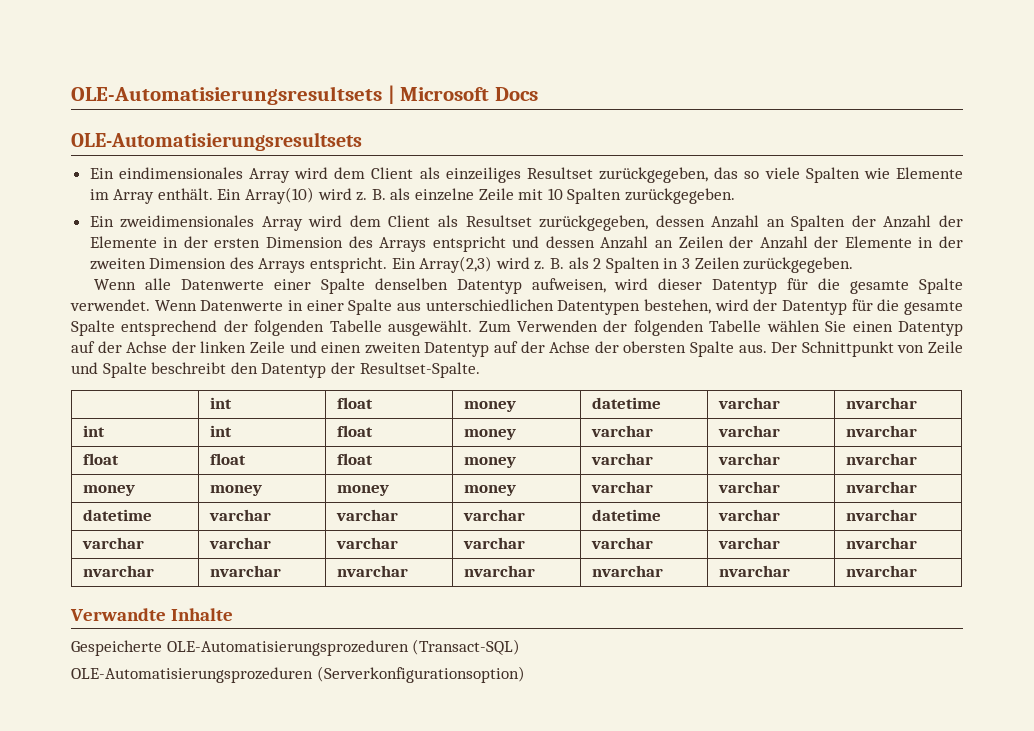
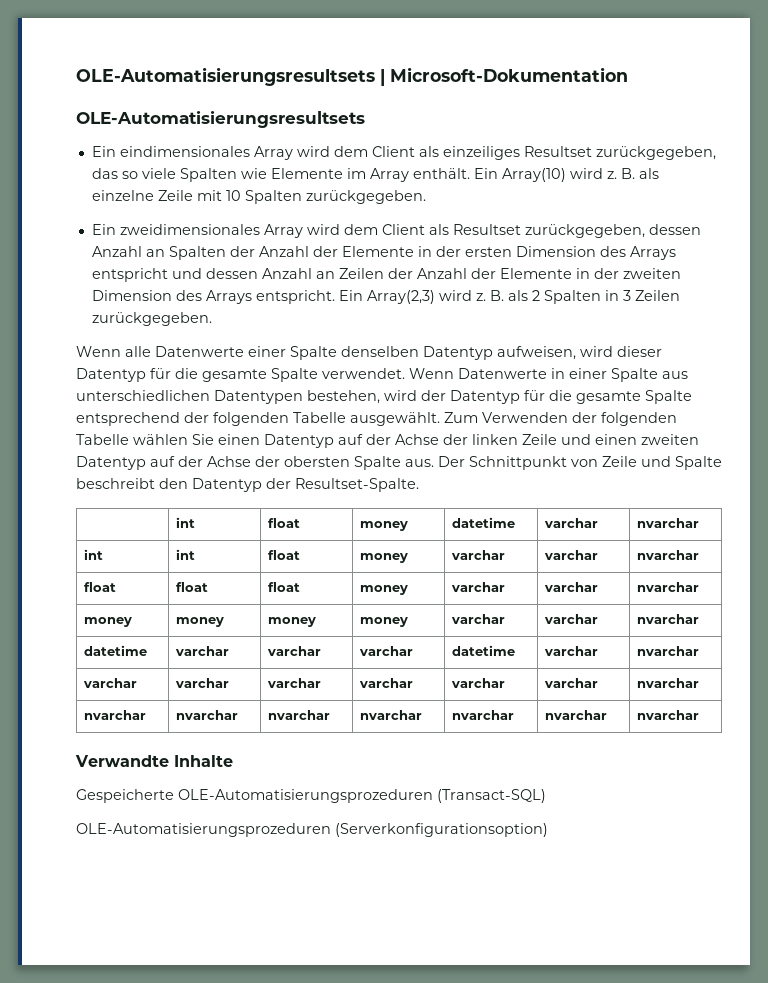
[400,87,538,101] Microsoft Docs -> [390,67,628,82] Microsoft-Dokumentation

